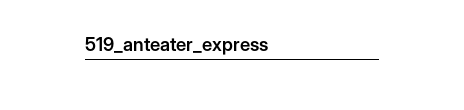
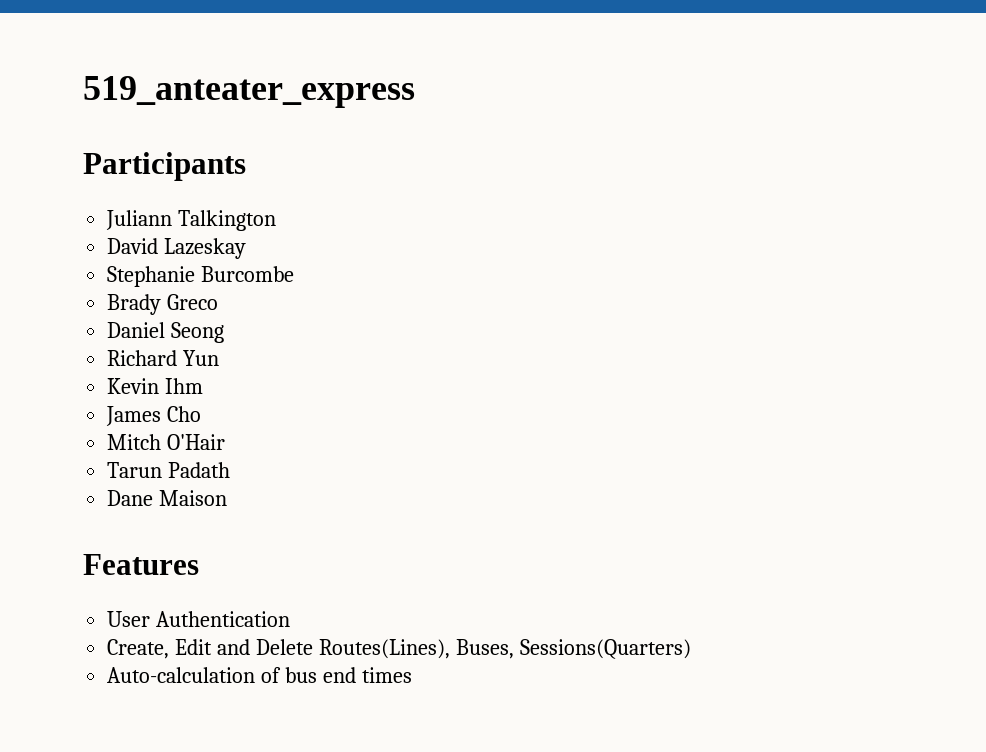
(268, 46) none -> [83,152,246,181] [106,210,277,231] [107,238,247,259] [107,266,295,287] [107,294,219,315] [107,322,225,343] [107,350,220,366] [107,378,204,394] [106,406,202,426] [107,434,226,450] [107,462,231,478] [107,490,228,506] [83,554,199,575] [107,611,291,627] [107,639,691,659] [107,667,412,683] // Participants // Juliann Talkington // David Lazeskay // Stephanie Burcombe // Brady Greco // Daniel Seong // Richard Yun // Kevin Ihm // James Cho // Mitch O'Hair // Tarun Padath // Dane Maison // Features // User Authentication // Create, Edit and Delete Routes(Lines), Buses, Sessions(Quarters) // Auto-calculation of bus end times

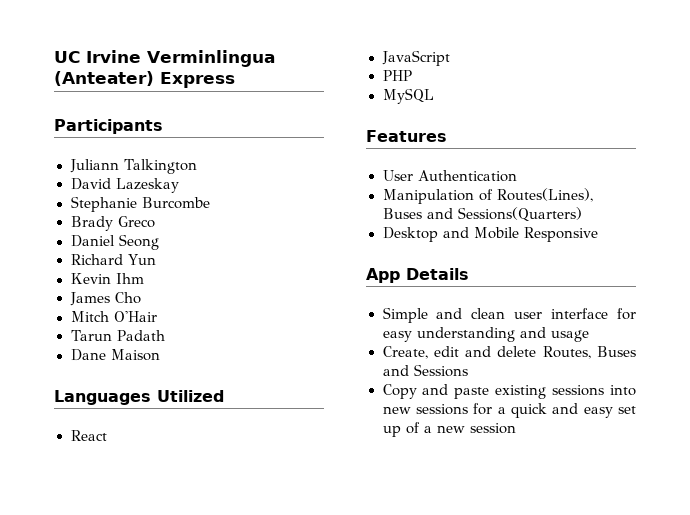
[83,76,415,108] 519_anteater_express -> [54,50,275,67] [54,71,235,88] UC Irvine Verminlingua (Anteater) Express
[83,554,199,575] [107,611,291,627] [107,639,691,659] [107,667,412,683] Features // User Authentication // Create, Edit and Delete Routes(Lines), Buses, Sessions(Quarters) // Auto-calculation of bus end times -> [54,390,224,405] [70,430,107,441] [381,50,450,66] [382,70,412,81] [382,88,434,104] [366,130,447,142] [382,170,517,182] [382,188,593,204] [382,207,582,222] [382,227,598,242] [366,268,469,283] [382,307,636,323] [382,327,589,342] [382,346,636,359] [382,364,468,377] [382,384,636,399] [382,403,636,418] [382,422,516,437] Languages Utilized // React // JavaScript // PHP // MySQL // Features // User Authentication // Manipulation of Routes(Lines), Buses and Sessions(Quarters) // Desktop and Mobile Responsive // App Details // Simple and clean user interface for easy understanding and usage // Create, edit and delete Routes, Buses and Sessions // Copy and paste existing sessions into new sessions for a quick and easy set up of a new session

